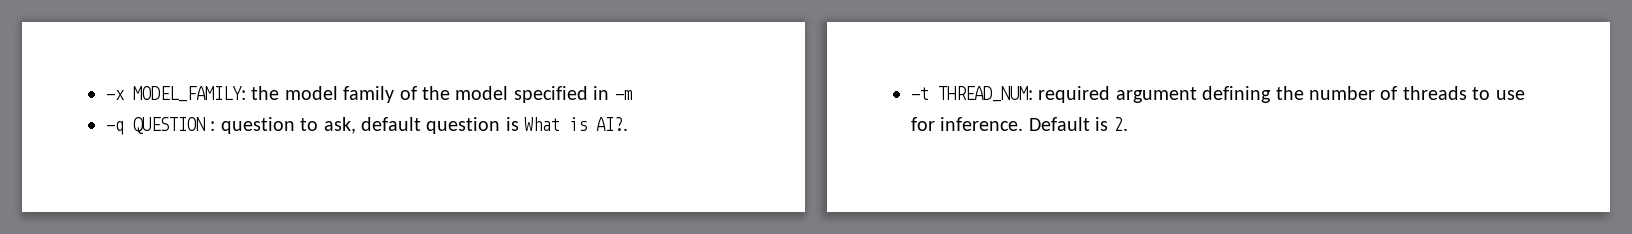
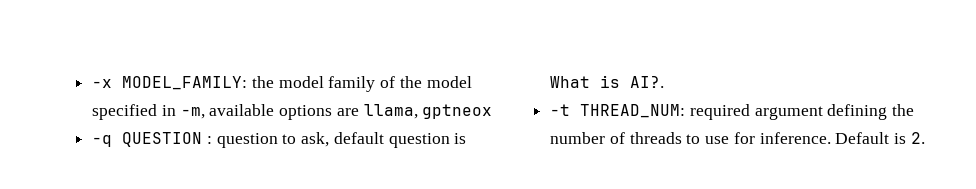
[614,90,633,100] -m -> [180,104,493,120] -m, available options are llama, gptneox

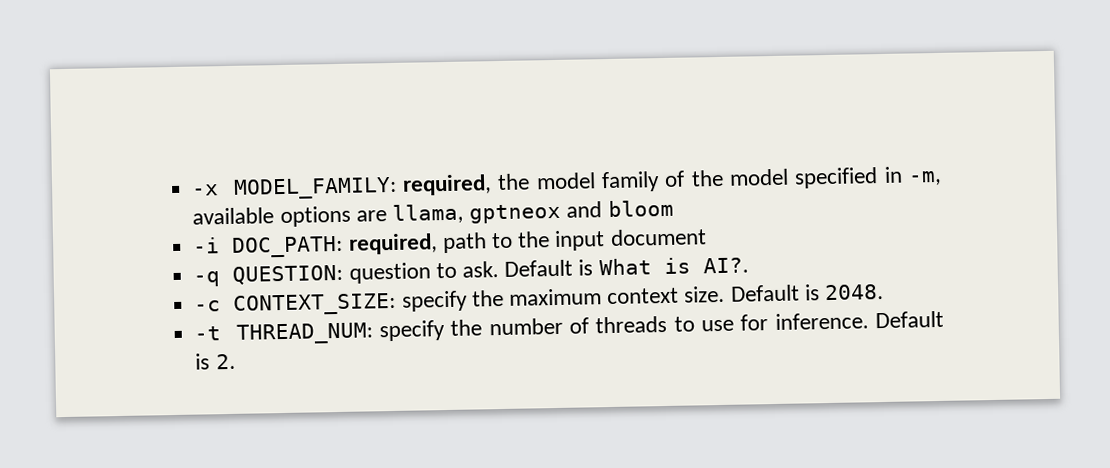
(248, 83) none -> [401,174,492,196] required,
[92,132,467,148] [550,75,665,88] // -q QUESTION : question to ask, default question is What is AI?. -> [566,199,674,218] [193,228,707,258] [193,257,749,287] [194,283,884,316] and bloom // -i DOC_PATH: required, path to the input document // -q QUESTION: question to ask. Default is What is AI?. // -c CONTEXT_SIZE: specify the maximum context size. Default is 2048.
[689,104,888,120] required argument defining -> [378,320,445,342] specify

